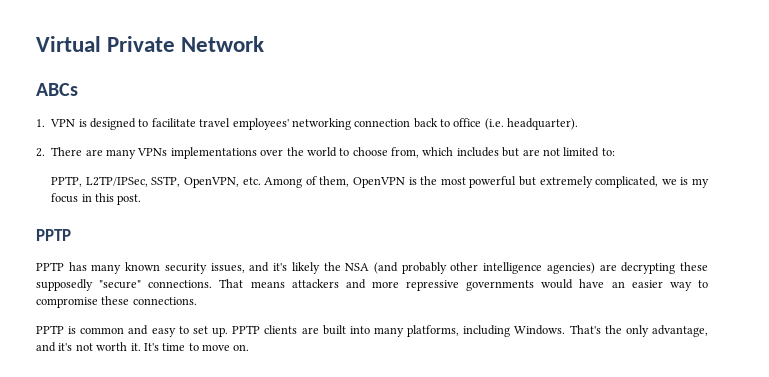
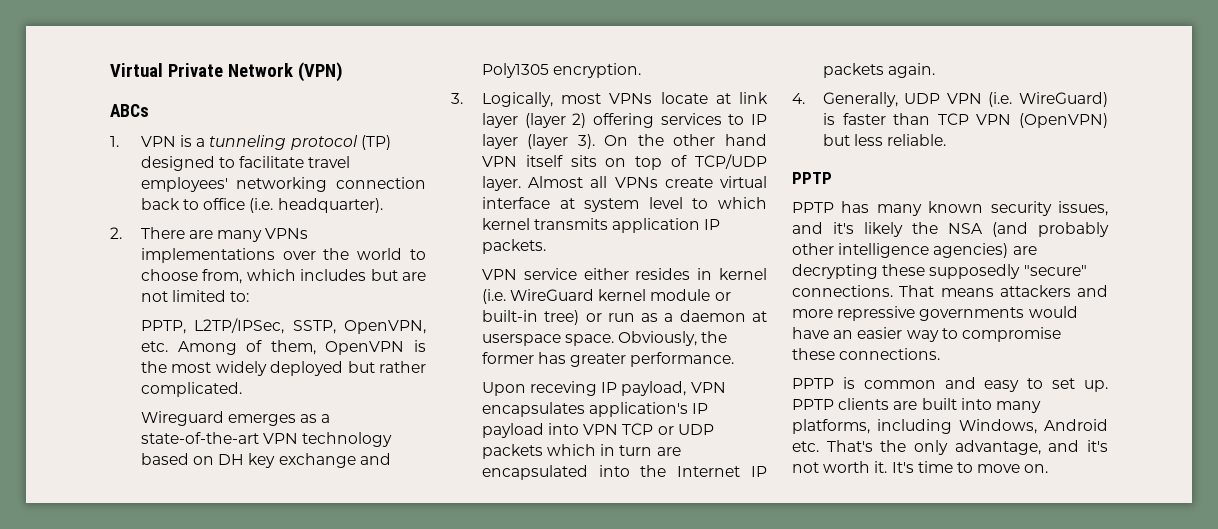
(265, 44) none -> [297,62,343,82] (VPN)
(87, 123) none -> [196,135,391,150] a tunneling protocol (TP)
[469,176,710,188] [51,193,142,205] powerful but extremely complicated, we is my focus in this post. -> [215,361,426,376] [140,382,242,397] [140,411,331,426] [140,432,393,447] [140,453,391,468] [481,63,642,78] [451,92,768,107] [481,113,767,128] [481,134,767,149] [481,154,767,170] [481,176,767,191] [481,197,767,212] [481,218,721,233] [481,239,546,254] [481,268,767,280] [481,289,731,304] [481,310,767,325] [481,331,728,346] [481,352,735,367] [481,381,726,396] [481,402,709,417] [481,423,714,438] [481,444,681,459] [481,465,767,480] [822,63,936,78] [792,92,1108,107] [822,113,1108,128] [822,134,947,146] widely deployed but rather complicated. // Wireguard emerges as a state-of-the-art VPN technology based on DH key exchange and Poly1305 encryption. // 3. Logically, most VPNs locate at link layer (layer 2) offering services to IP layer (layer 3). On the other hand VPN itself sits on top of TCP/UDP layer. Almost all VPNs create virtual interface at system level to which kernel transmits application IP packets. // VPN service either resides in kernel (i.e. WireGuard kernel module or built-in tree) or run as a daemon at userspace space. Obviously, the former has greater performance. // Upon receving IP payload, VPN encapsulates application's IP payload into VPN TCP or UDP packets which in turn are encapsulated into the Internet IP packets again. // 4. Generally, UDP VPN (i.e. WireGuard) is faster than TCP VPN (OpenVPN) but less reliable.
[514,325,566,335] Windows. -> [959,419,1108,434] [792,441,819,452] Windows, Android etc.

